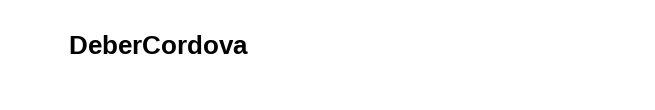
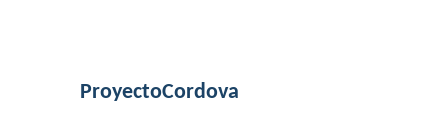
[69,35,248,54] DeberCordova -> [80,82,239,101] ProyectoCordova

